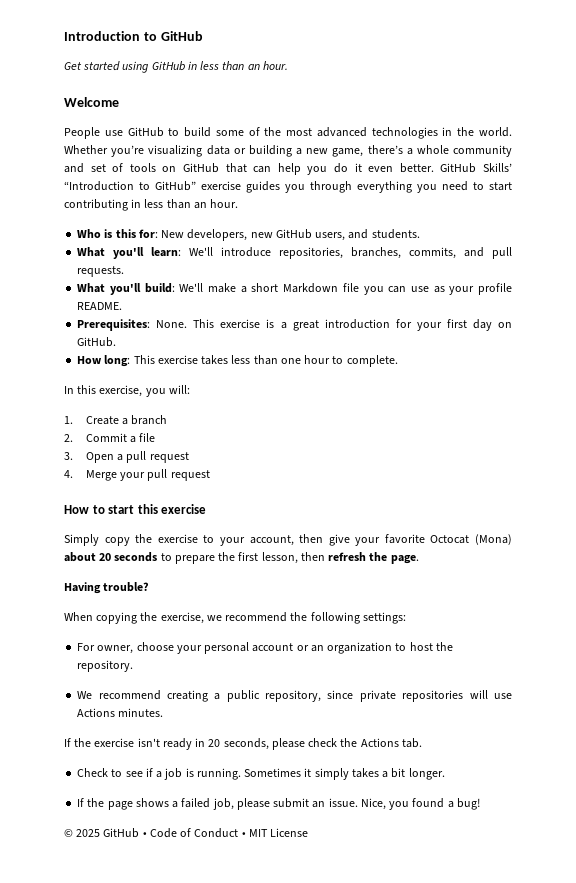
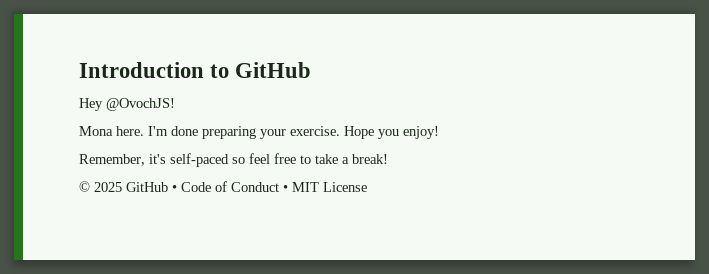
[64,61,288,73] [64,97,119,107] [64,127,512,139] [64,145,512,157] [64,163,513,175] [64,181,512,193] [64,199,239,211] [77,229,420,241] [77,247,512,259] [77,266,125,277] [77,283,512,295] [77,302,123,310] [77,319,512,331] [77,337,117,347] [77,355,398,367] [64,385,190,397] [64,415,168,425] [64,433,156,443] [64,451,189,463] [64,469,210,481] [64,504,207,514] [64,534,512,546] [64,552,419,564] [64,582,150,594] [64,612,406,624] [77,642,453,654] [77,660,134,672] [77,690,512,702] [77,708,164,717] [64,738,422,750] [77,768,445,780] [77,798,480,810] Get started using GitHub in less than an hour. // Welcome // People use GitHub to build some of the most advanced technologies in the world. Whether you’re visualizing data or building a new game, there’s a whole community and set of tools on GitHub that can help you do it even better. GitHub Skills’ “Introduction to GitHub” exercise guides you through everything you need to start contributing in less than an hour. // Who is this for: New developers, new GitHub users, and students. // What you'll learn: We'll introduce repositories, branches, commits, and pull requests. // What you'll build: We'll make a short Markdown file you can use as your profile README. // Prerequisites: None. This exercise is a great introduction for your first day on GitHub. // How long: This exercise takes less than one hour to complete. // In this exercise, you will: // 1. Create a branch // 2. Commit a file // 3. Open a pull request // 4. Merge your pull request // How to start this exercise // Simply copy the exercise to your account, then give your favorite Octocat (Mona) about 20 seconds to prepare the first lesson, then refresh the page. // Having trouble? // When copying the exercise, we recommend the following settings: // For owner, choose your personal account or an organization to host the repository. // We recommend creating a public repository, since private repositories will use Actions minutes. // If the exercise isn't ready in 20 seconds, please check the Actions tab. // Check to see if a job is running. Sometimes it simply takes a bit longer. // If the page shows a failed job, please submit an issue. Nice, you found a bug! -> [79,98,175,111] [79,126,439,139] [79,153,388,167] Hey @OvochJS! // Mona here. I'm done preparing your exercise. Hope you enjoy! // Remember, it's self-paced so feel free to take a break!

